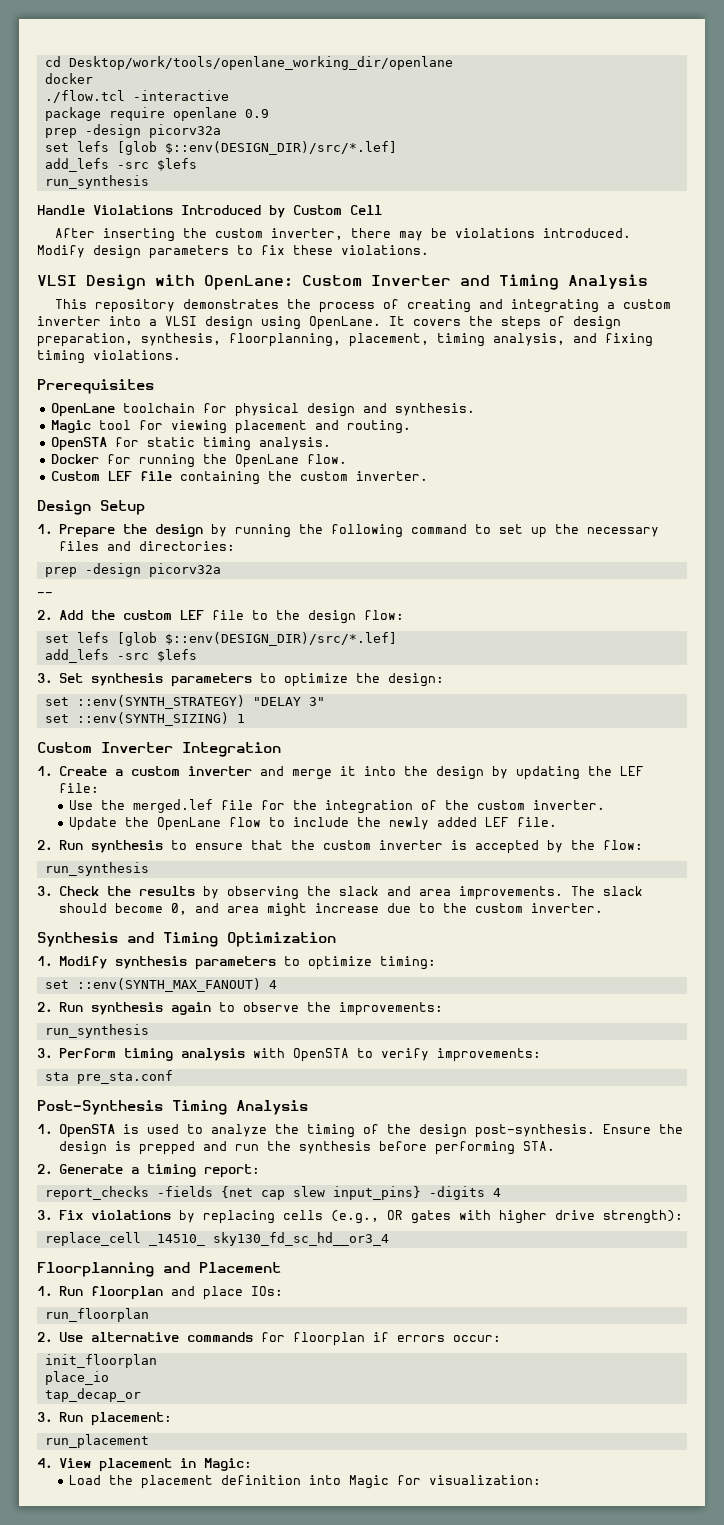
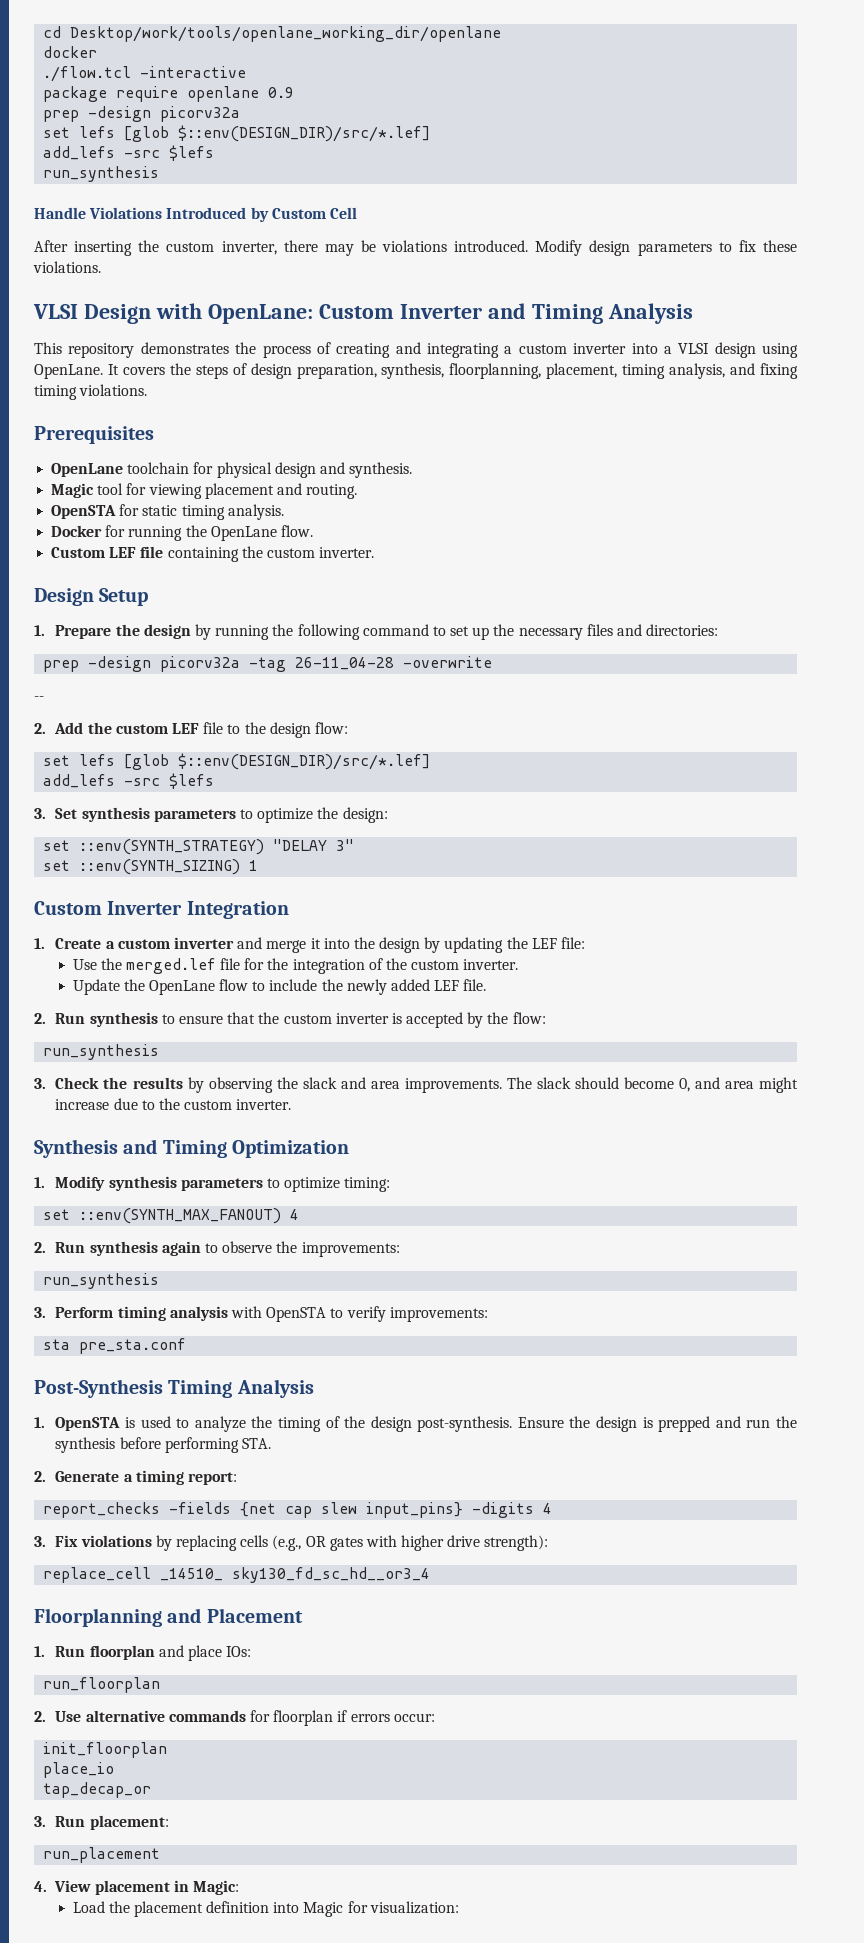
(221, 570) none -> [249,656,493,672] -tag 26-11_04-28 -overwrite

